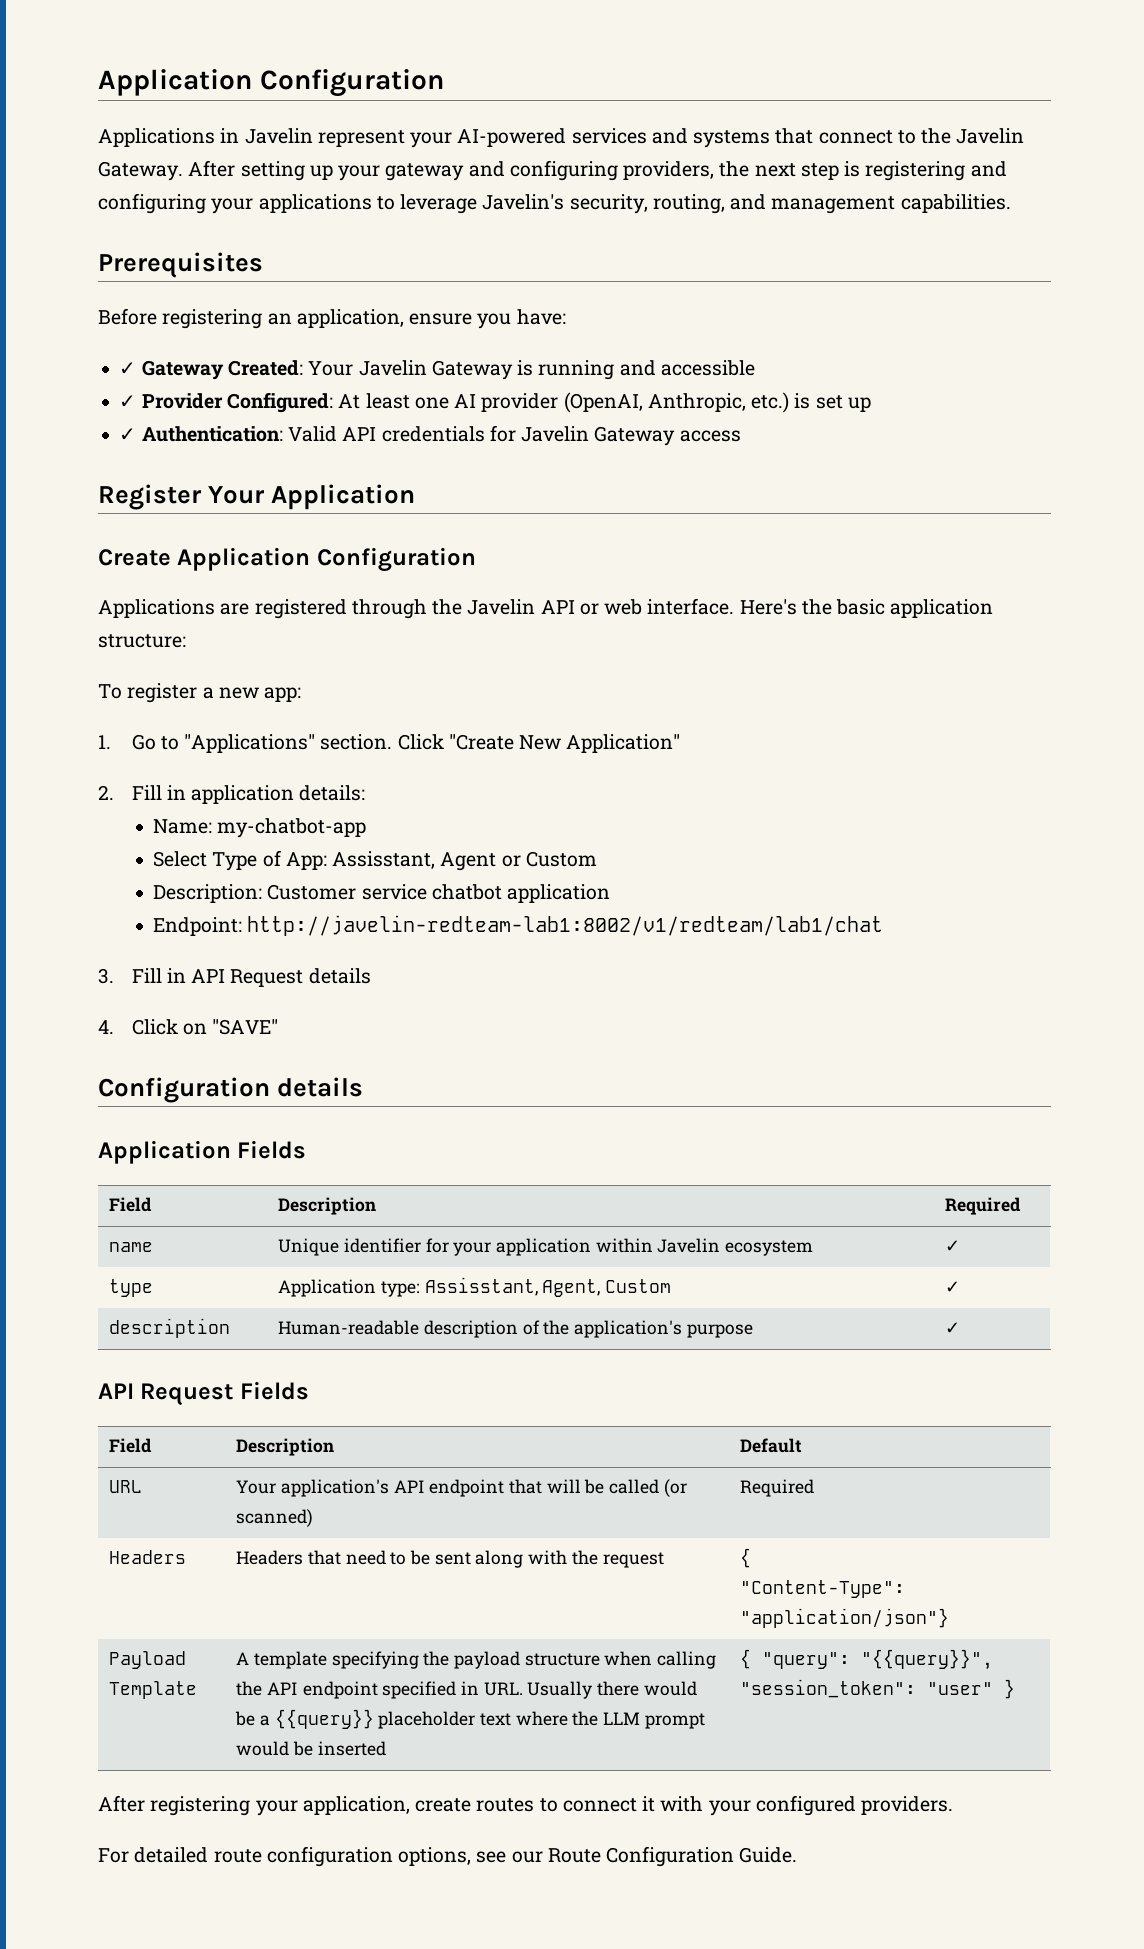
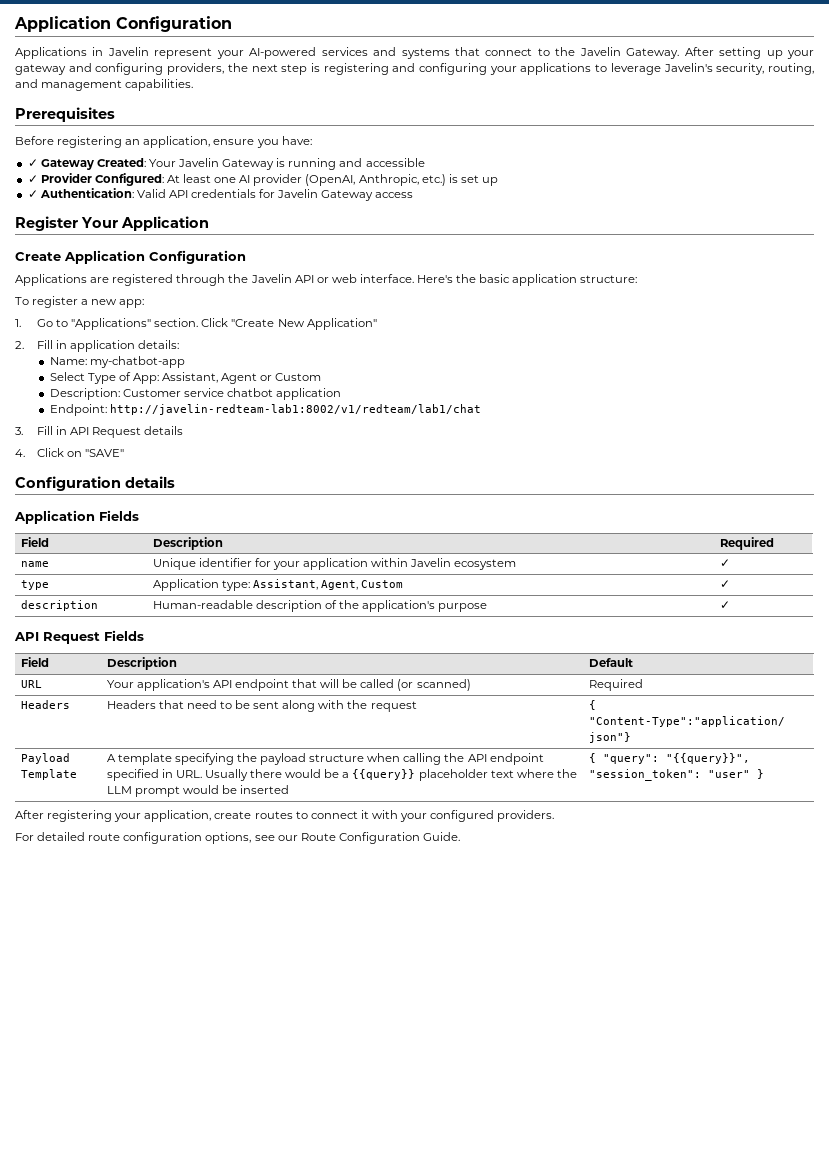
[332,851,436,869] Assisstant, -> [162,372,219,383] Assistant,
[424,1277,538,1296] Assisstant, -> [252,579,318,590] Assistant,

